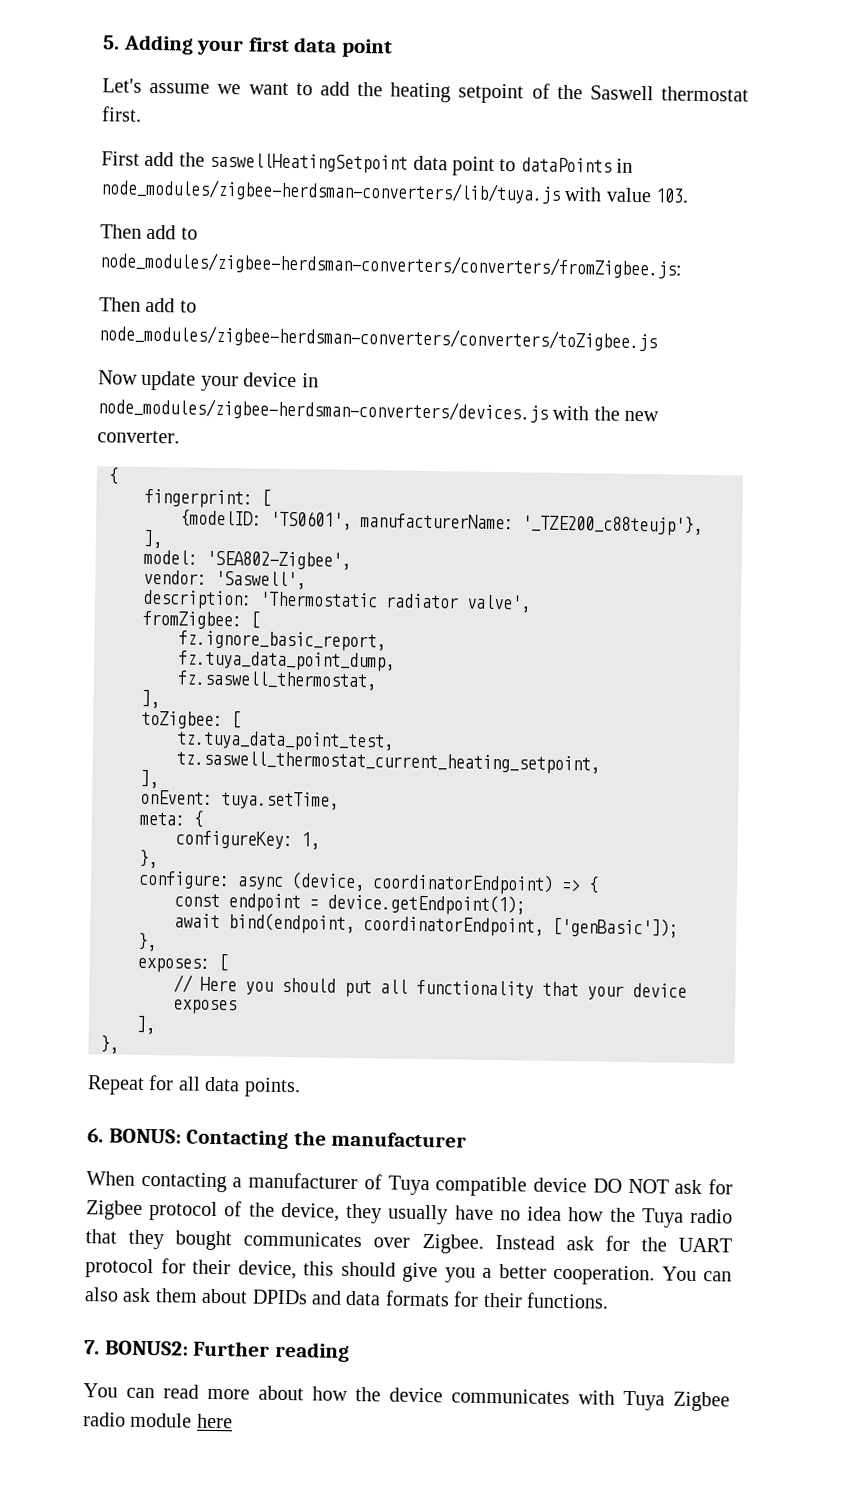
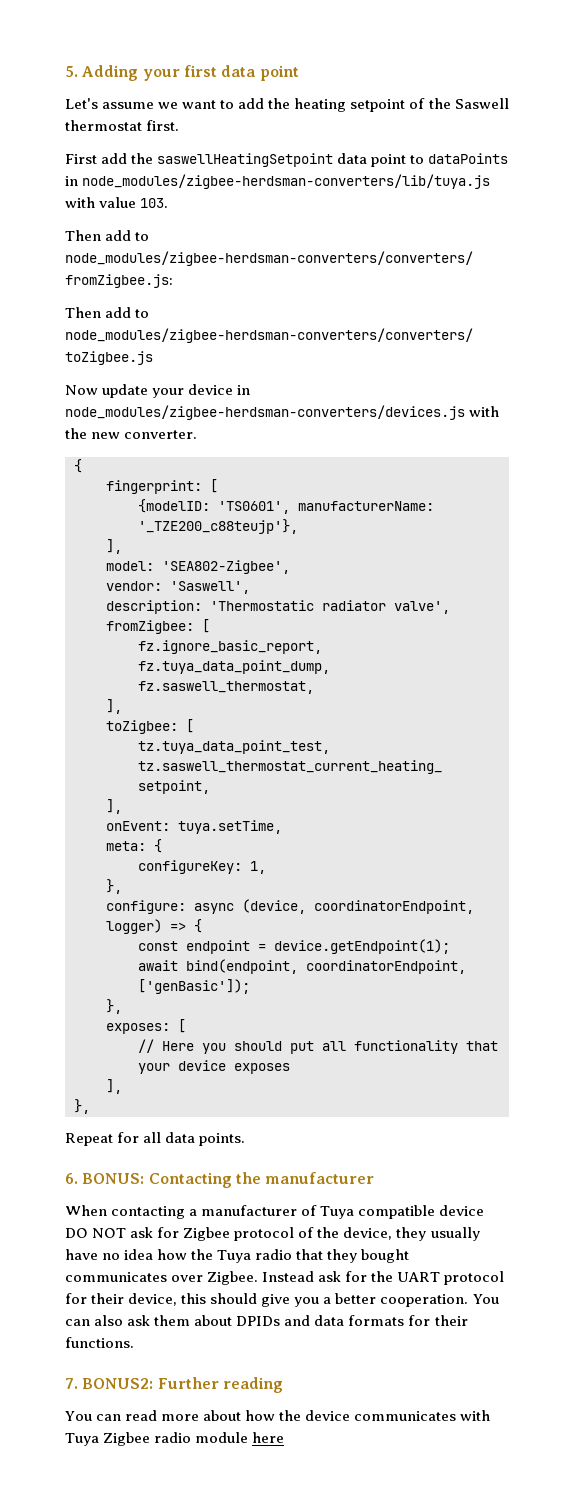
[372,873,554,895] coordinatorEndpoint) -> [314,900,474,914] [106,919,162,934] coordinatorEndpoint, logger)

